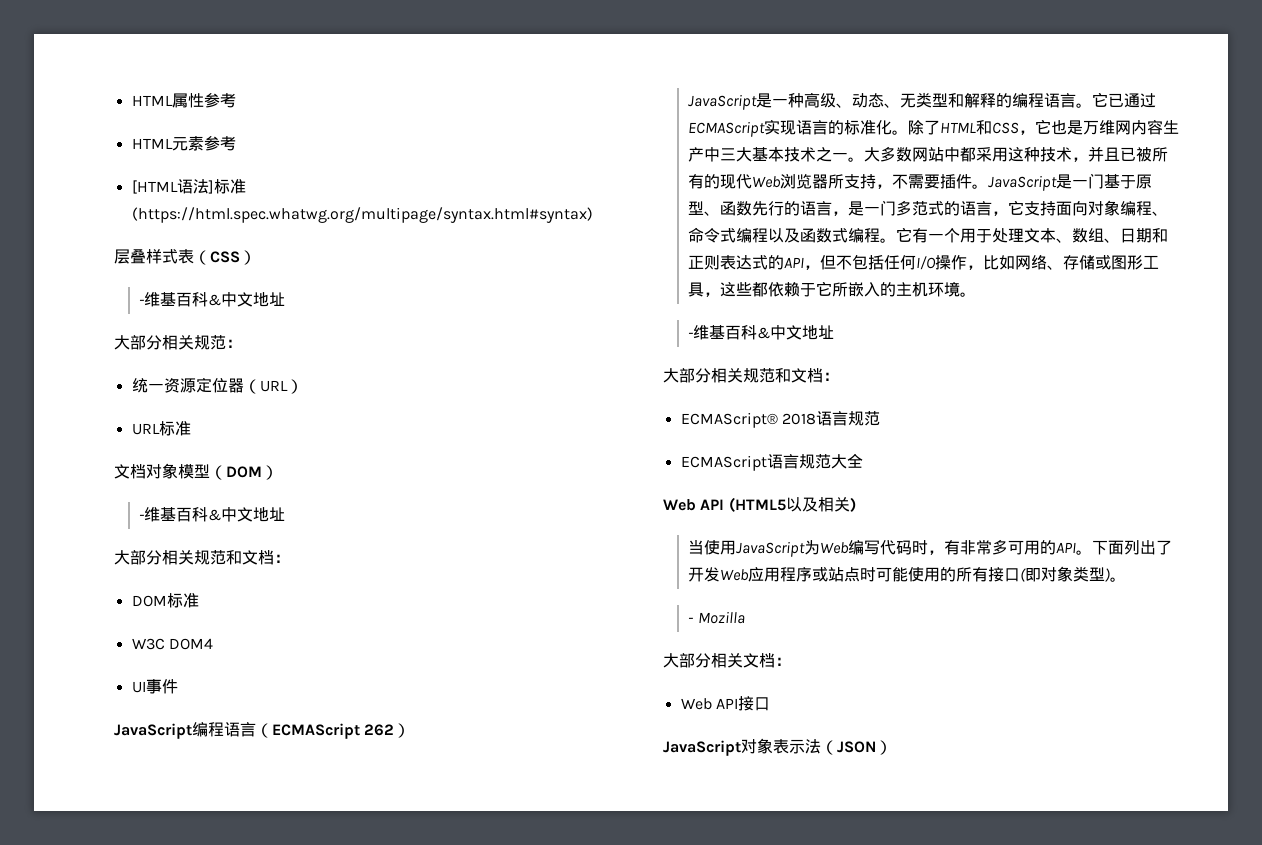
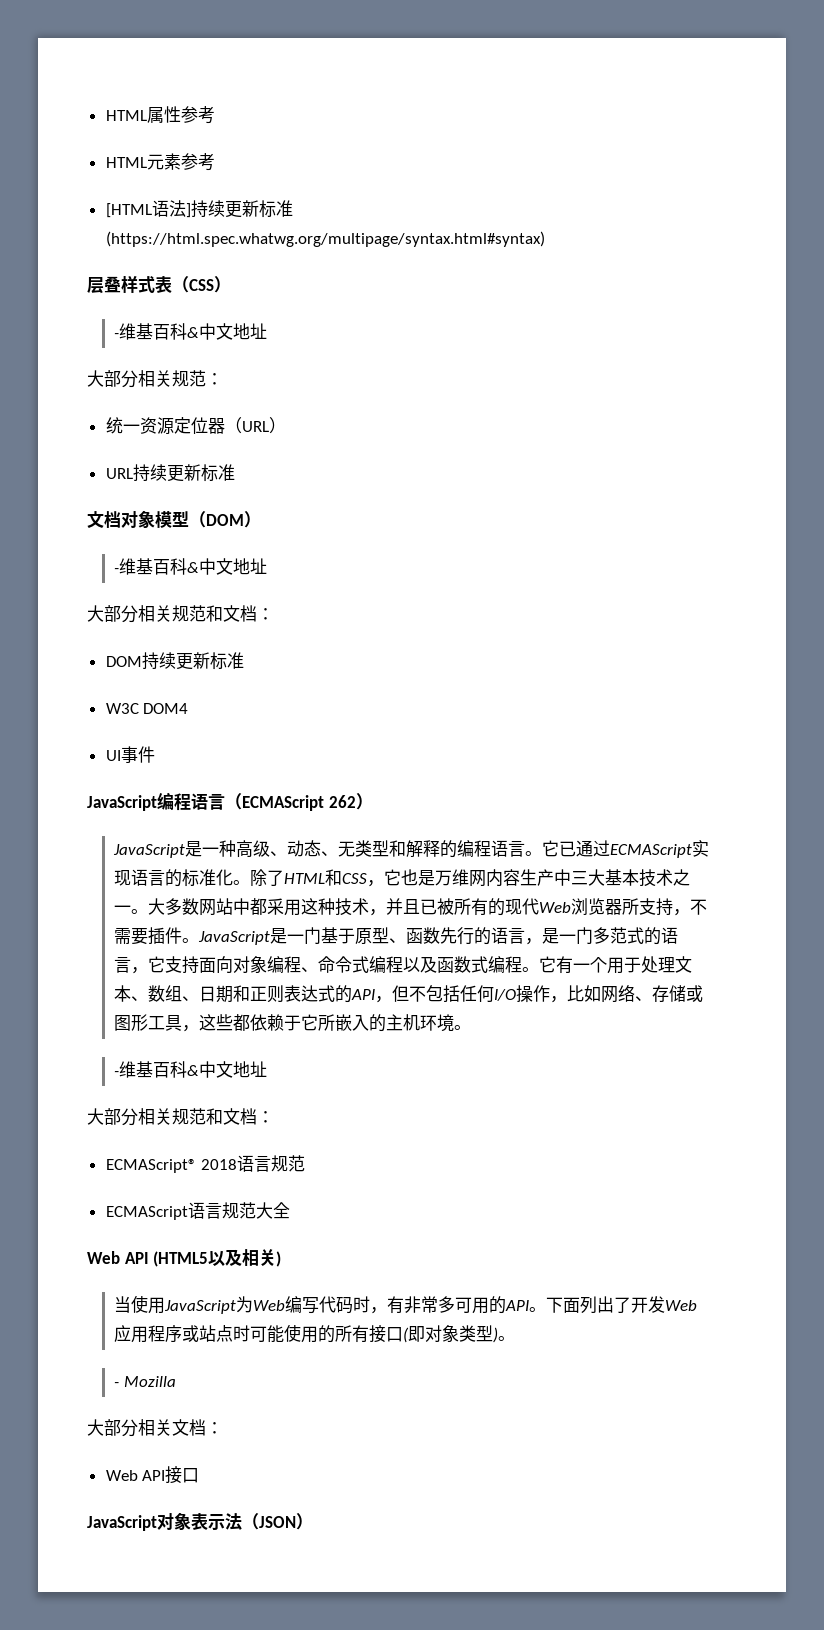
(214, 187) none -> [190,200,259,218] 持续更新
(160, 429) none -> [132,464,201,482] 持续更新
(167, 601) none -> [141,652,210,670] 持续更新

